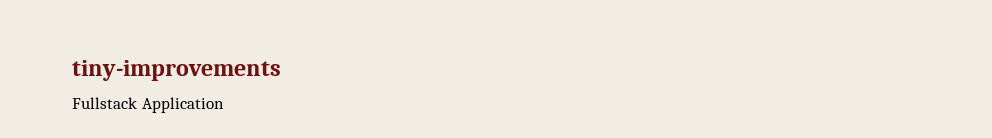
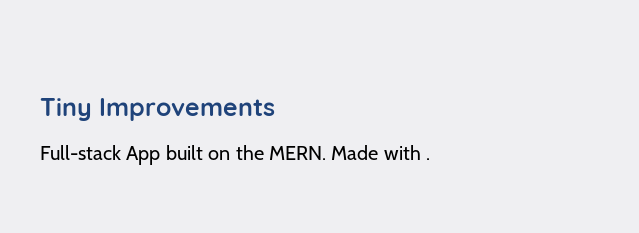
[72,60,281,81] [72,97,224,113] tiny-improvements // Fullstack Application -> [40,98,275,121] [40,145,431,165] Tiny Improvements // Full-stack App built on the MERN. Made with .

